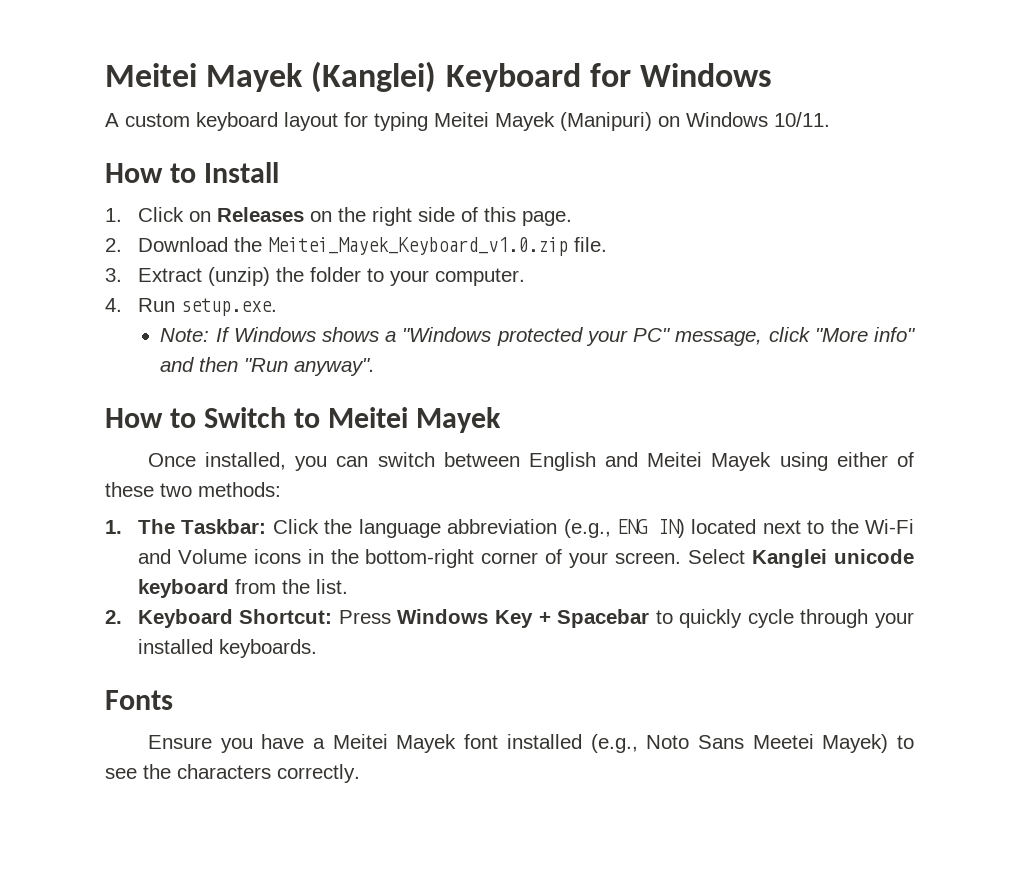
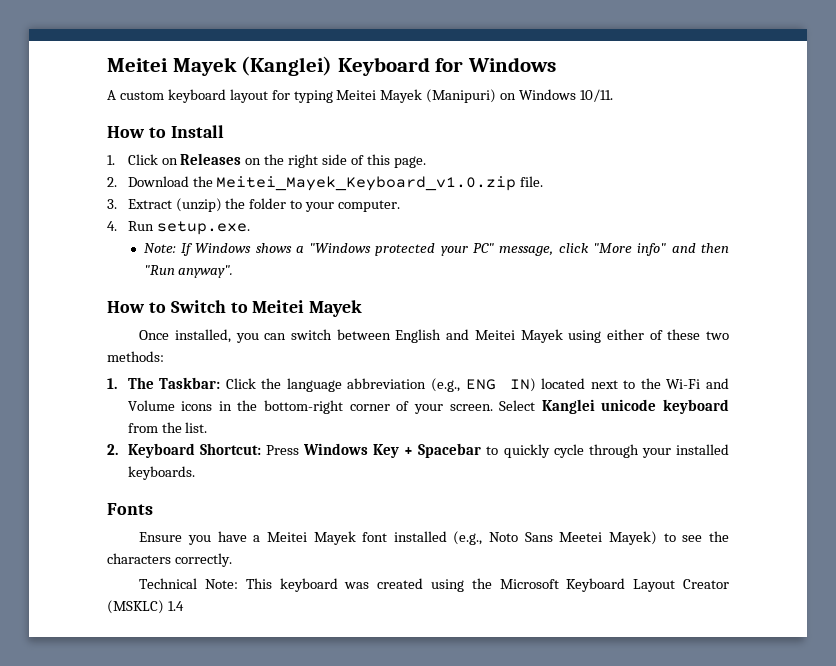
(360, 773) none -> [139,578,729,592] [107,600,184,614] // Technical Note: This keyboard was created using the Microsoft Keyboard Layout Creator (MSKLC) 1.4

